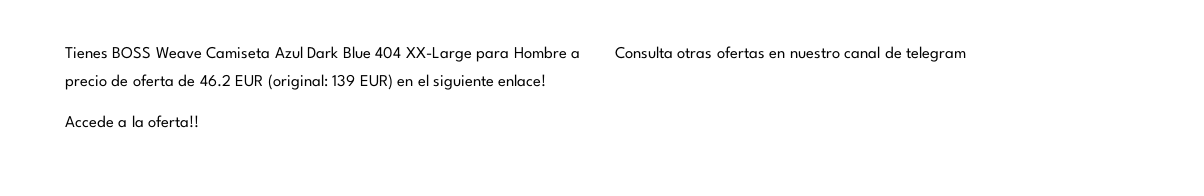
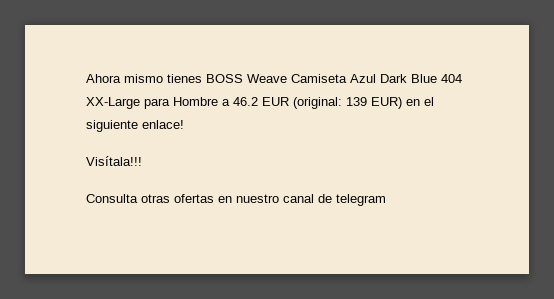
[65,47,108,59] Tienes -> [86,74,202,83] Ahora mismo tienes
[65,74,196,90] precio de oferta de -> (230, 102) none
[65,115,200,128] Accede a la oferta!! -> [86,156,142,166] Visítala!!!

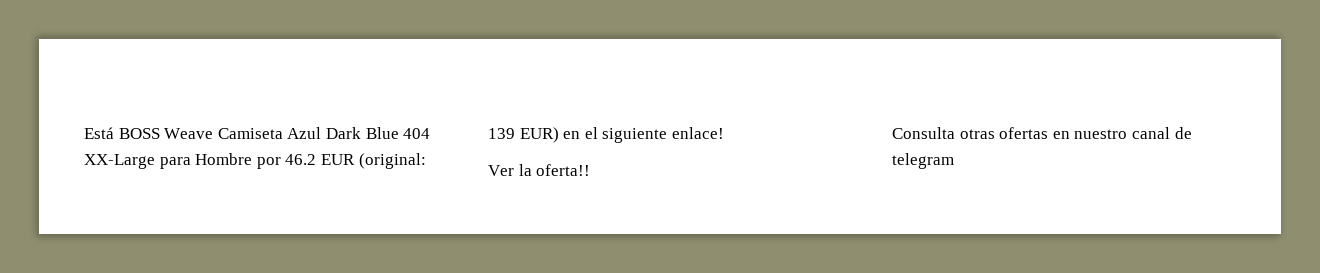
[86,74,202,83] Ahora mismo tienes -> [84,127,114,139] Está
[222,99,230,106] a -> [256,157,281,169] por
[86,156,142,166] Visítala!!! -> [488,164,591,176] Ver la oferta!!

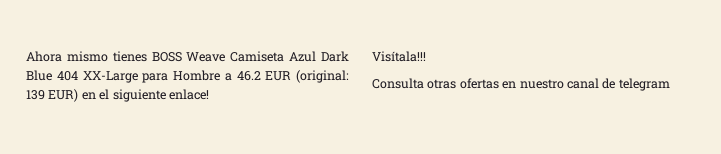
[84,127,114,139] Está -> [26,51,147,62] Ahora mismo tienes
[256,157,281,169] por -> [224,73,232,81] a
[488,164,591,176] Ver la oferta!! -> [372,51,426,62] Visítala!!!

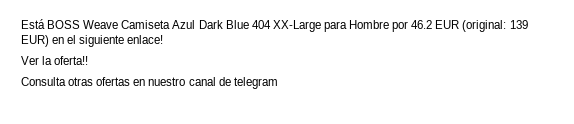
[26,51,147,62] Ahora mismo tienes -> [21,19,45,29] Está
[224,73,232,81] a -> [392,21,409,32] por
[372,51,426,62] Visítala!!! -> [21,56,89,65] Ver la oferta!!

